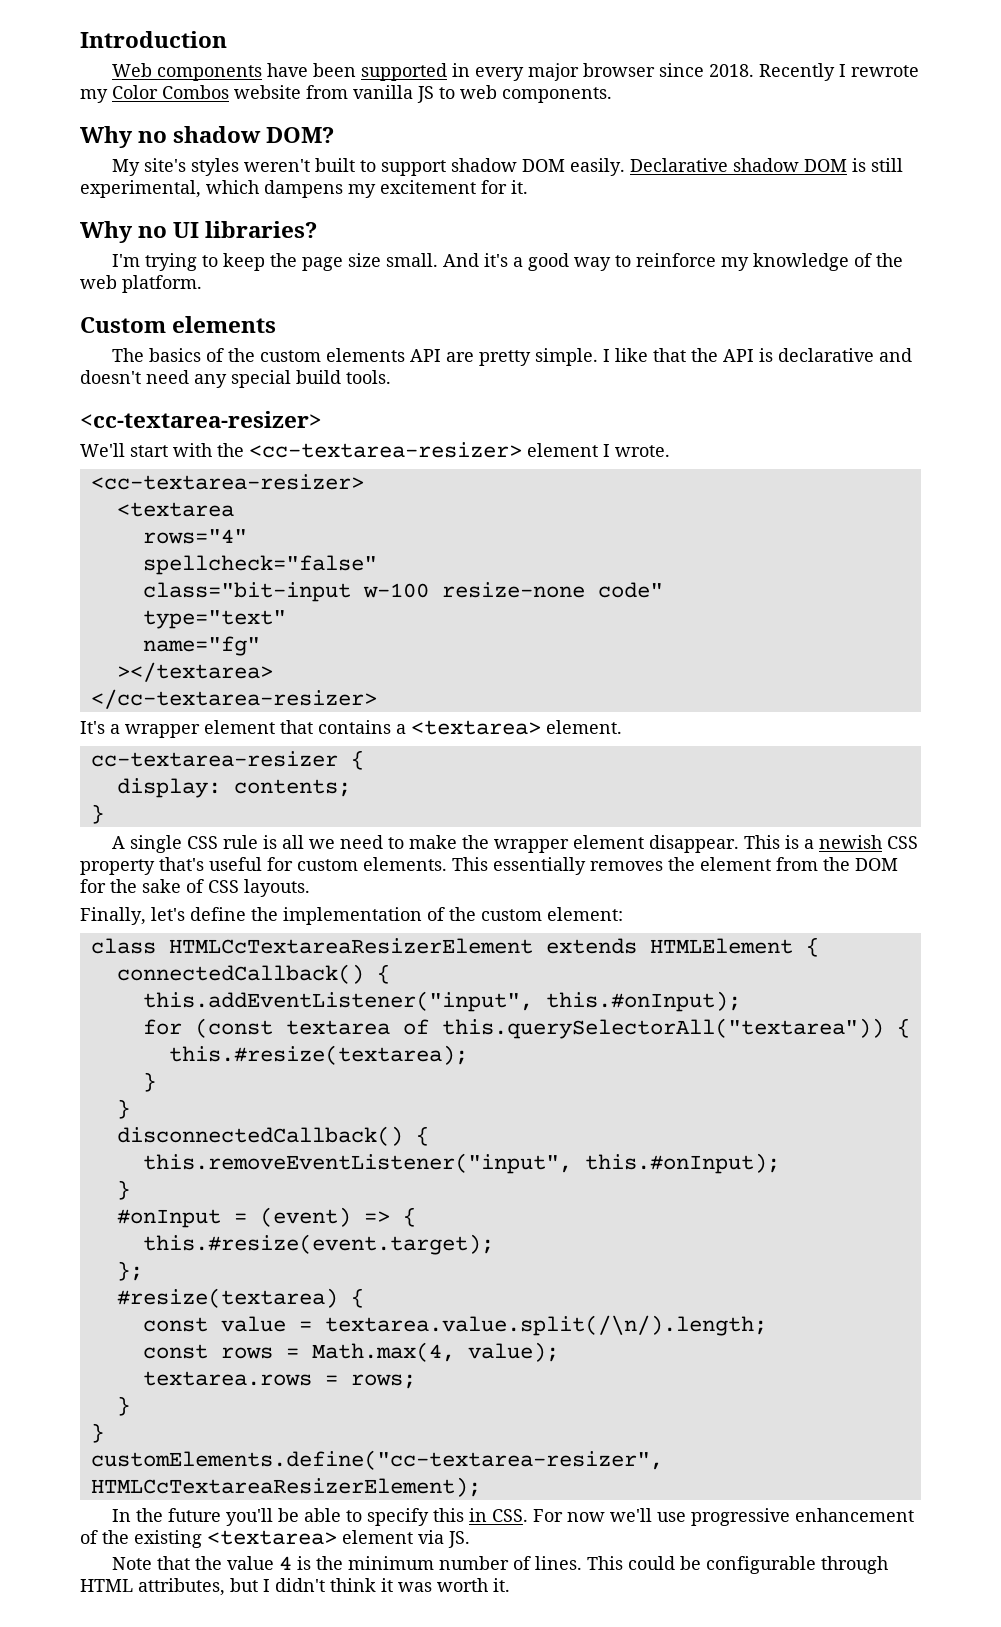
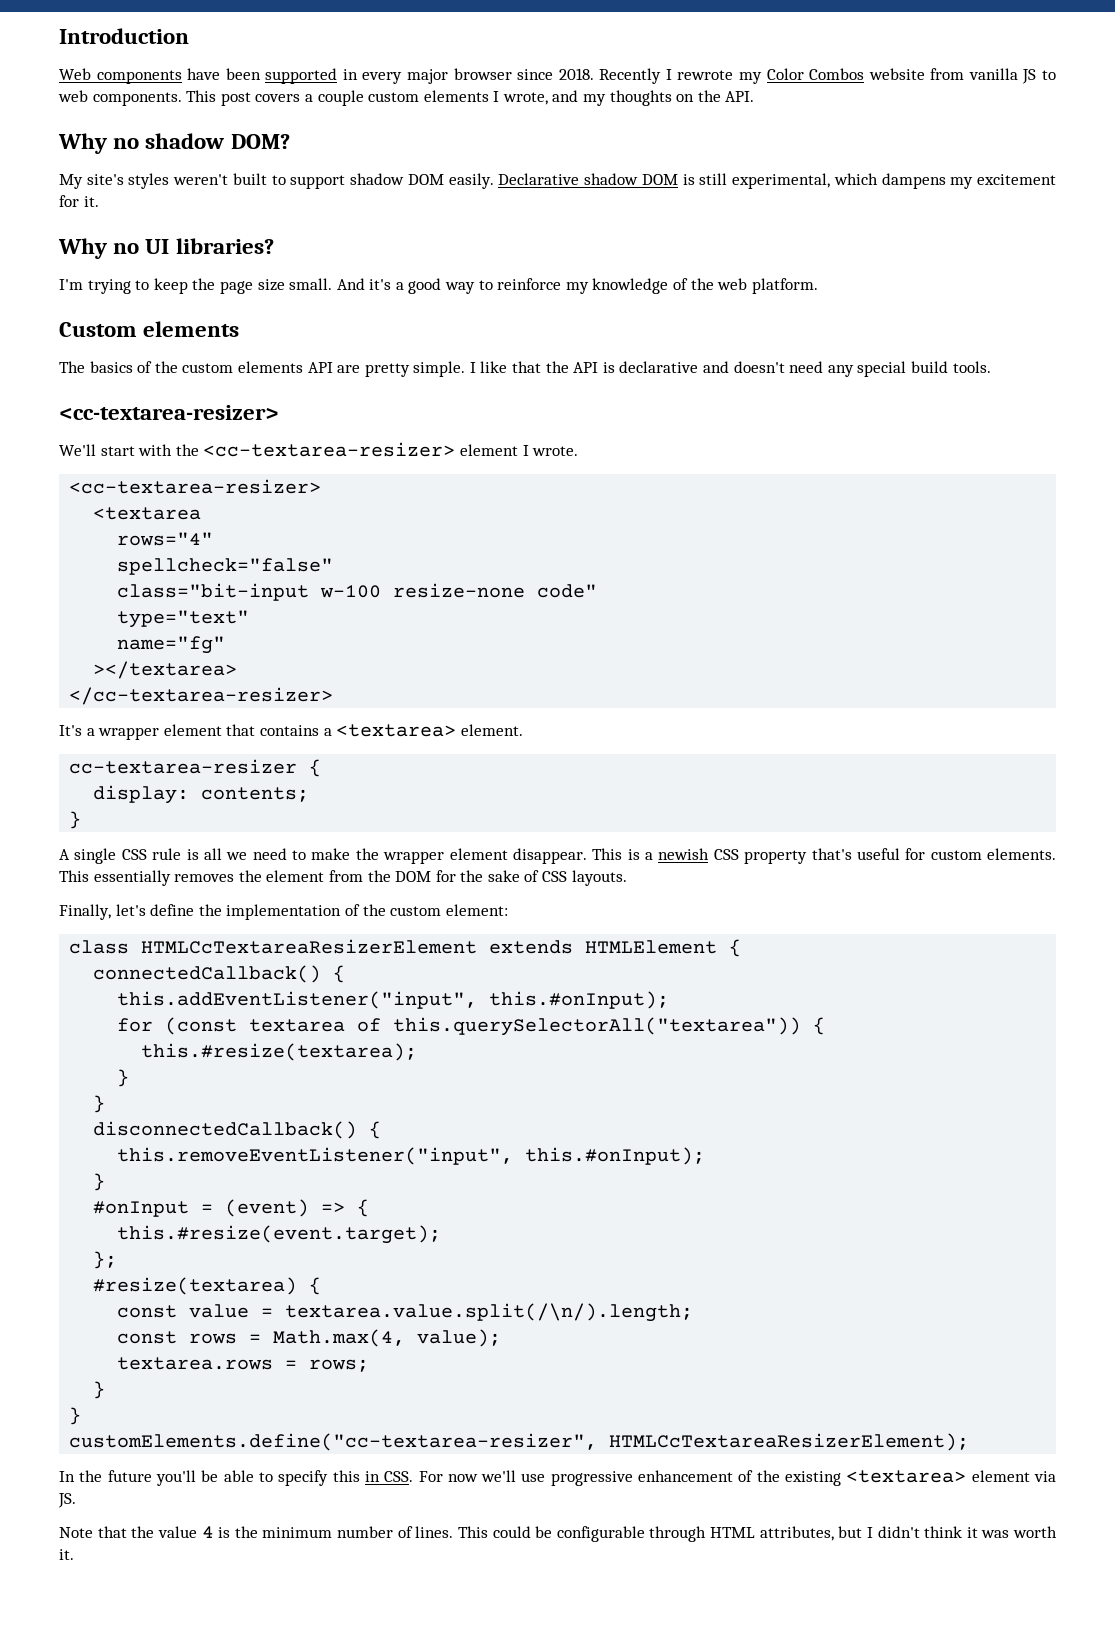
(612, 95) none -> [186,90,755,106] This post covers a couple custom elements I wrote, and my thoughts on the API.

